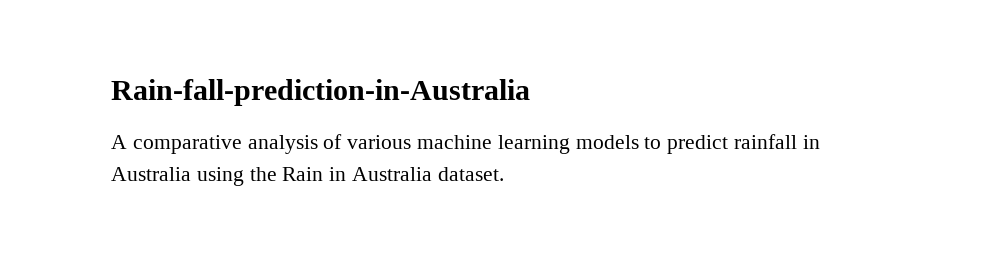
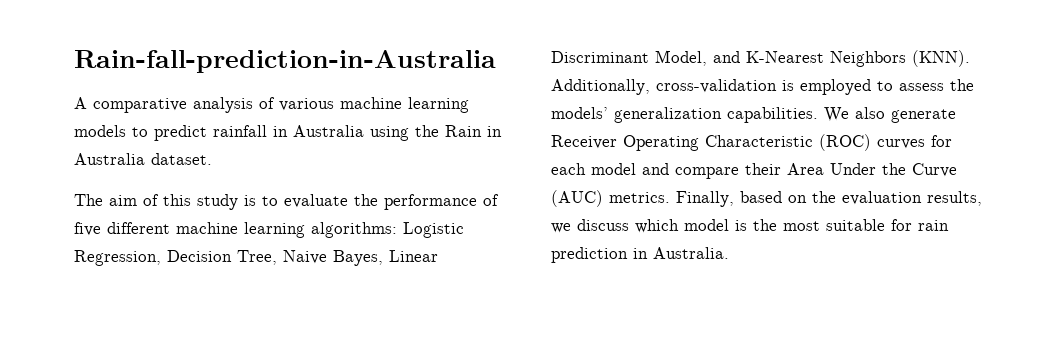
(504, 174) none -> [74,194,499,210] [74,222,464,238] [74,250,438,266] [551,50,970,67] [551,79,974,95] [551,107,956,123] [551,134,952,151] [551,163,957,179] [551,190,982,207] [551,219,949,233] [551,247,729,263] // The aim of this study is to evaluate the performance of five different machine learning algorithms: Logistic Regression, Decision Tree, Naive Bayes, Linear Discriminant Model, and K-Nearest Neighbors (KNN). Additionally, cross-validation is employed to assess the models’ generalization capabilities. We also generate Receiver Operating Characteristic (ROC) curves for each model and compare their Area Under the Curve (AUC) metrics. Finally, based on the evaluation results, we discuss which model is the most suitable for rain prediction in Australia.

